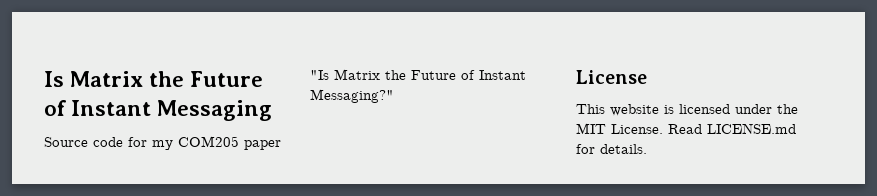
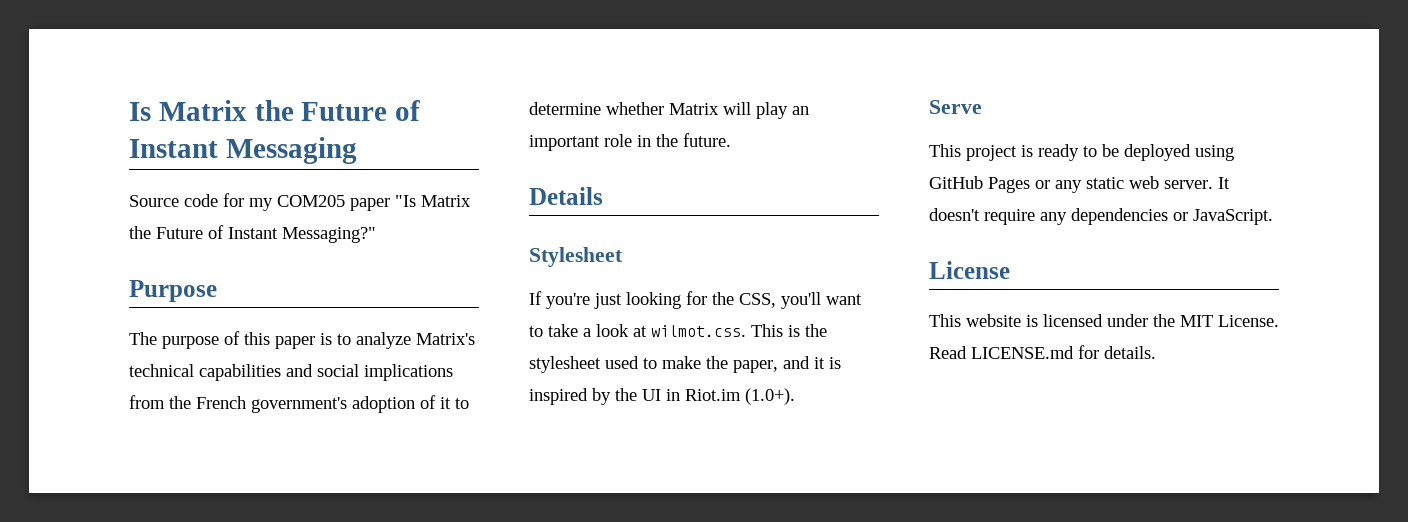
(394, 96) none -> [129,280,217,302] [129,331,475,349] [129,364,453,381] [129,395,469,413] [529,102,809,119] [529,133,731,151] [529,187,603,205] [529,247,623,267] [529,291,862,309] [529,324,827,337] [529,356,841,373] [529,388,795,405] [929,100,982,114] [929,144,1234,161] [929,176,1230,193] [929,208,1273,225] // Purpose // The purpose of this paper is to analyze Matrix's technical capabilities and social implications from the French government's adoption of it to determine whether Matrix will play an important role in the future. // Details // Stylesheet // If you're just looking for the CSS, you'll want to take a look at wilmot.css. This is the stylesheet used to make the paper, and it is inspired by the UI in Riot.im (1.0+). // Serve // This project is ready to be deployed using GitHub Pages or any static web server. It doesn't require any dependencies or JavaScript.

